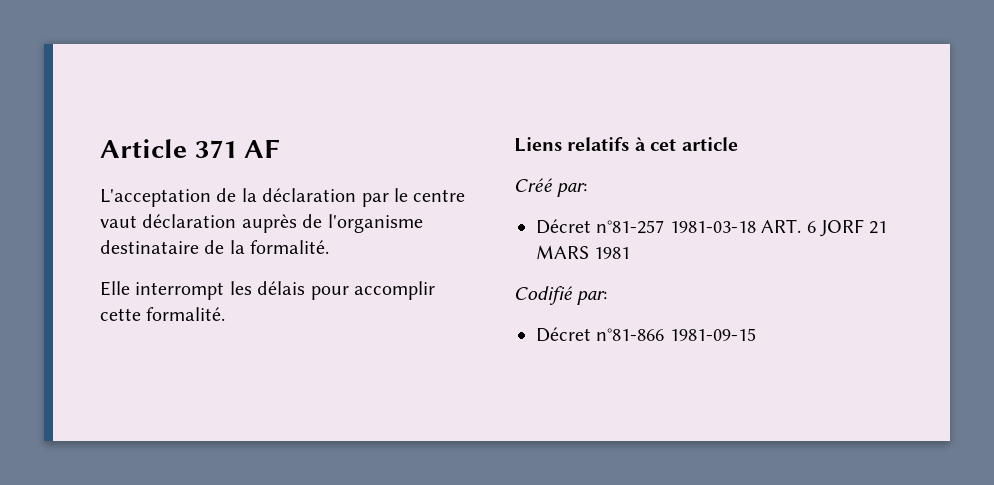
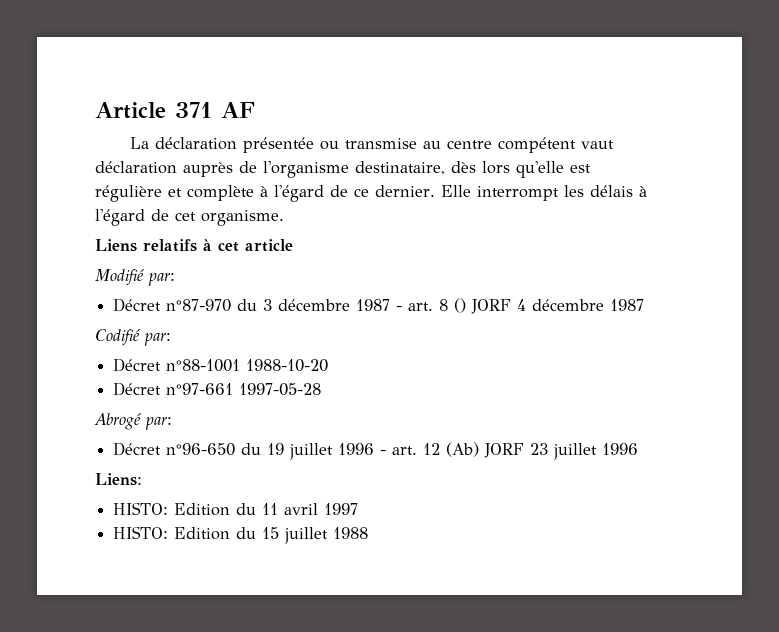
[100,188,466,207] L'acceptation de la déclaration par le centre -> [130,137,577,153] La déclaration présentée ou transmise au centre compétent
[100,240,330,254] [100,281,435,300] [100,307,226,321] destinataire de la formalité. // Elle interrompt les délais pour accomplir cette formalité. -> [355,161,591,178] [95,185,647,202] [95,209,284,226] destinataire, dès lors qu'elle est régulière et complète à l'égard de ce dernier. Elle interrompt les délais à l'égard de cet organisme.
[514,178,588,197] [536,219,888,237] [536,245,631,259] [514,286,608,305] [536,327,756,342] Créé par: // Décret n°81-257 1981-03-18 ART. 6 JORF 21 MARS 1981 // Codifié par: // Décret n°81-866 1981-09-15 -> [95,269,175,286] [113,298,645,314] [95,329,171,346] [113,358,329,372] [113,382,322,396] [94,413,172,430] [113,442,639,460] [95,473,142,486] [113,502,359,516] [113,526,369,544] Modifié par: // Décret n°87-970 du 3 décembre 1987 - art. 8 () JORF 4 décembre 1987 // Codifié par: // Décret n°88-1001 1988-10-20 // Décret n°97-661 1997-05-28 // Abrogé par: // Décret n°96-650 du 19 juillet 1996 - art. 12 (Ab) JORF 23 juillet 1996 // Liens: // HISTO: Edition du 11 avril 1997 // HISTO: Edition du 15 juillet 1988

